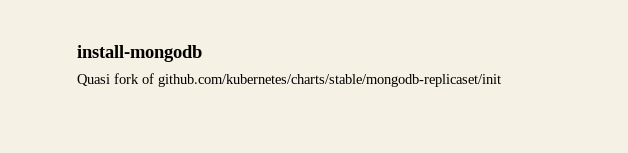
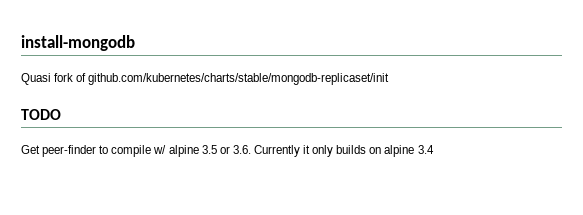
(501, 80) none -> [21,109,61,120] [21,145,434,157] // TODO // Get peer-finder to compile w/ alpine 3.5 or 3.6. Currently it only builds on alpine 3.4

